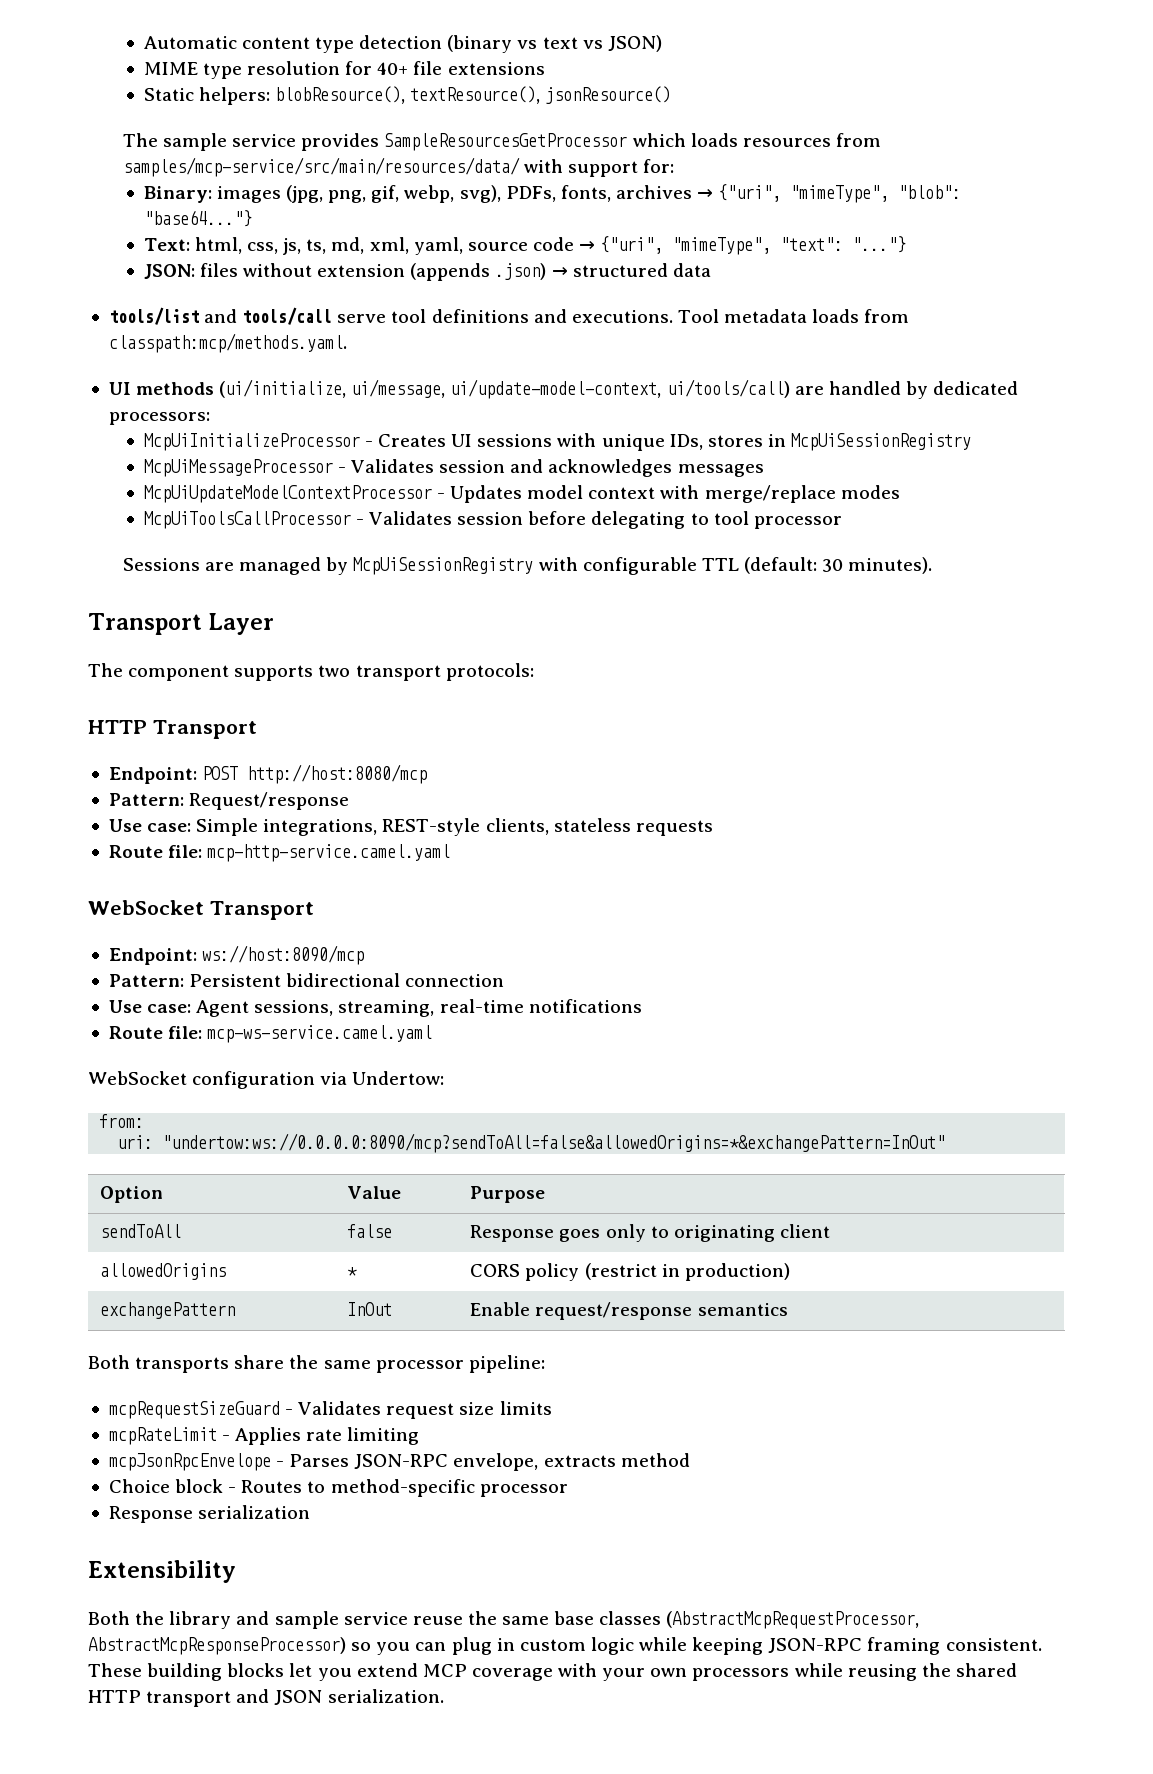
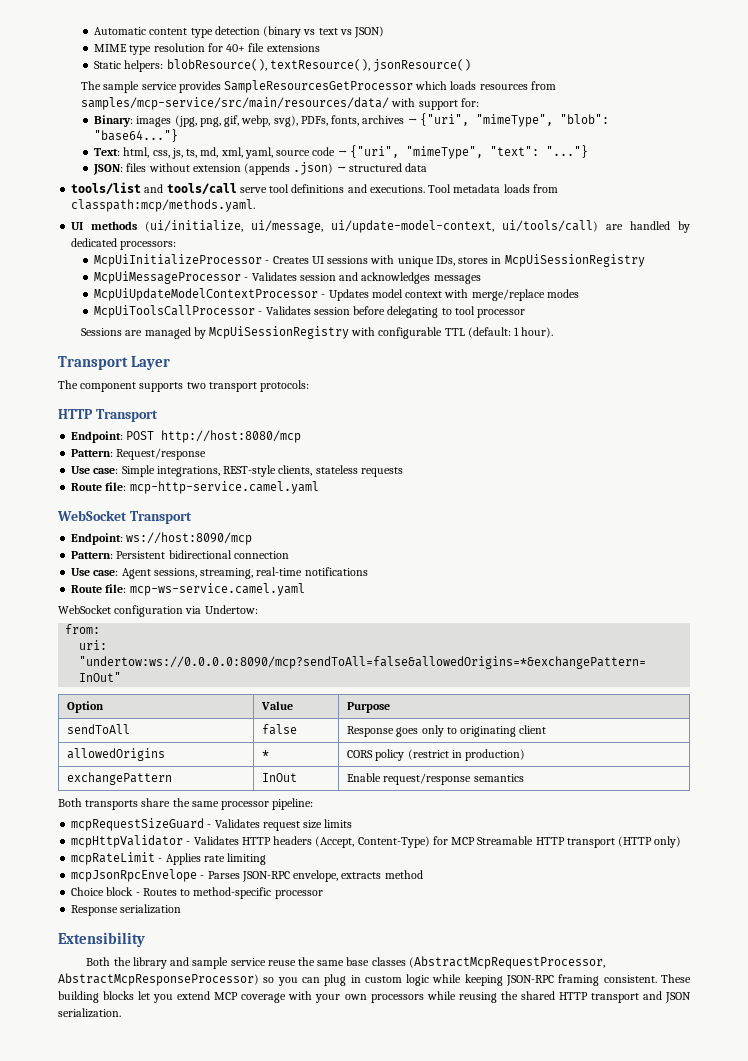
[822,557,933,574] 30 minutes). -> [514,327,554,338] 1 hour).
(552, 1408) none -> [71,835,682,848] // mcpHttpValidator - Validates HTTP headers (Accept, Content-Type) for MCP Streamable HTTP transport (HTTP only)

